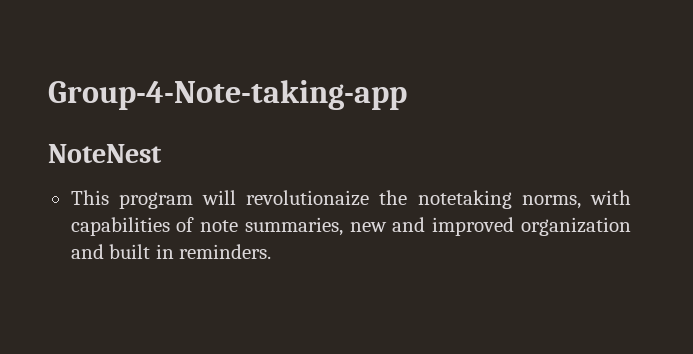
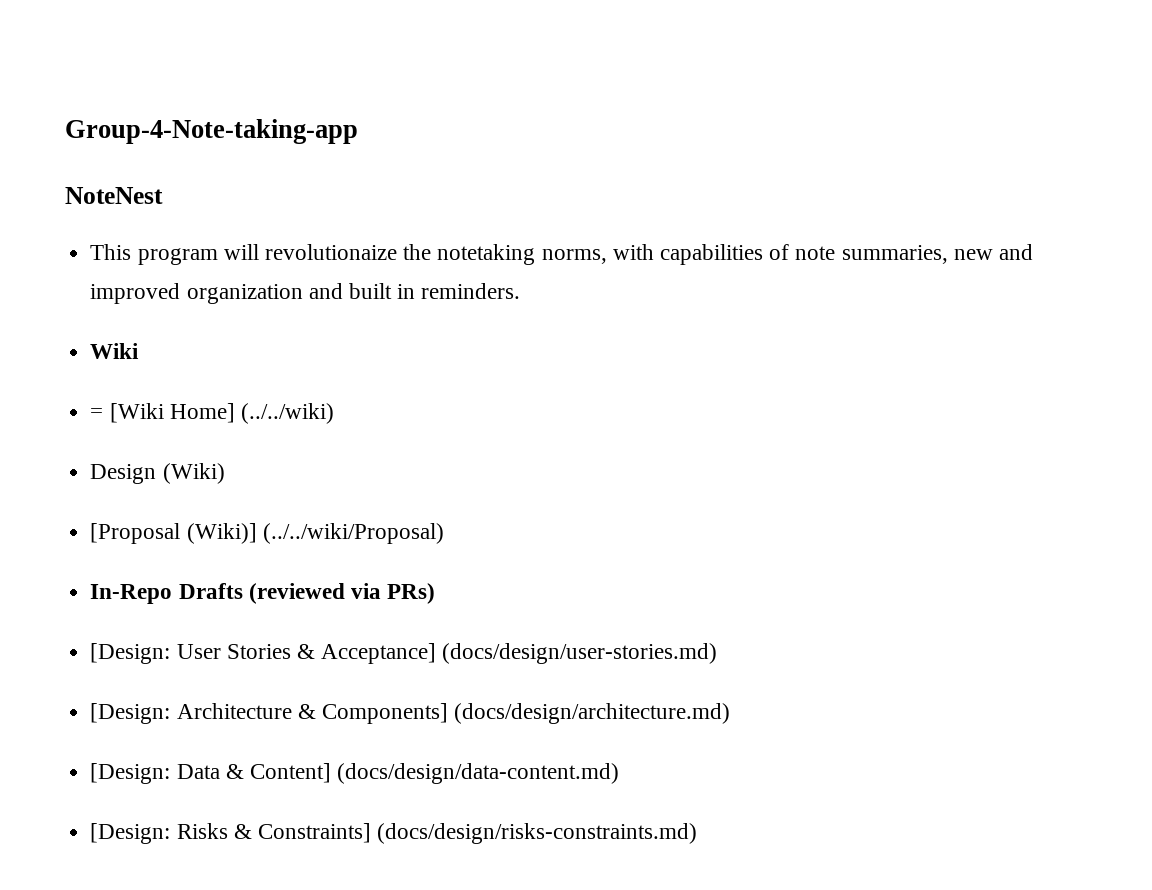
(272, 251) none -> [90,343,140,359] [90,403,334,424] [90,463,225,484] [90,523,444,544] [90,583,436,604] [90,643,718,664] [90,703,731,724] [90,763,620,784] [90,823,698,844] // Wiki // = [Wiki Home] (../../wiki) // Design (Wiki) // [Proposal (Wiki)] (../../wiki/Proposal) // In-Repo Drafts (reviewed via PRs) // [Design: User Stories & Acceptance] (docs/design/user-stories.md) // [Design: Architecture & Components] (docs/design/architecture.md) // [Design: Data & Content] (docs/design/data-content.md) // [Design: Risks & Constraints] (docs/design/risks-constraints.md)

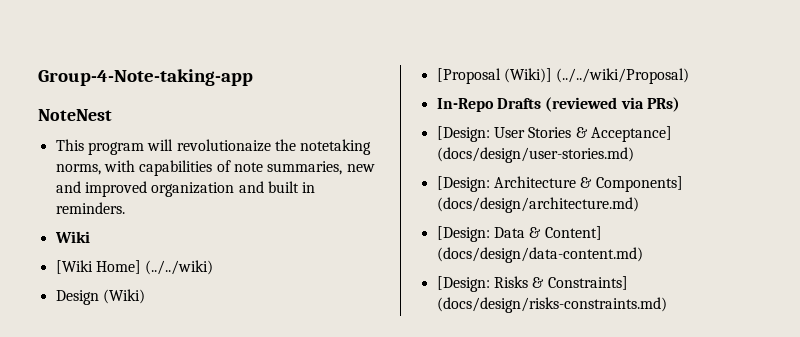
[90,408,104,419] = -> (90, 237) none

